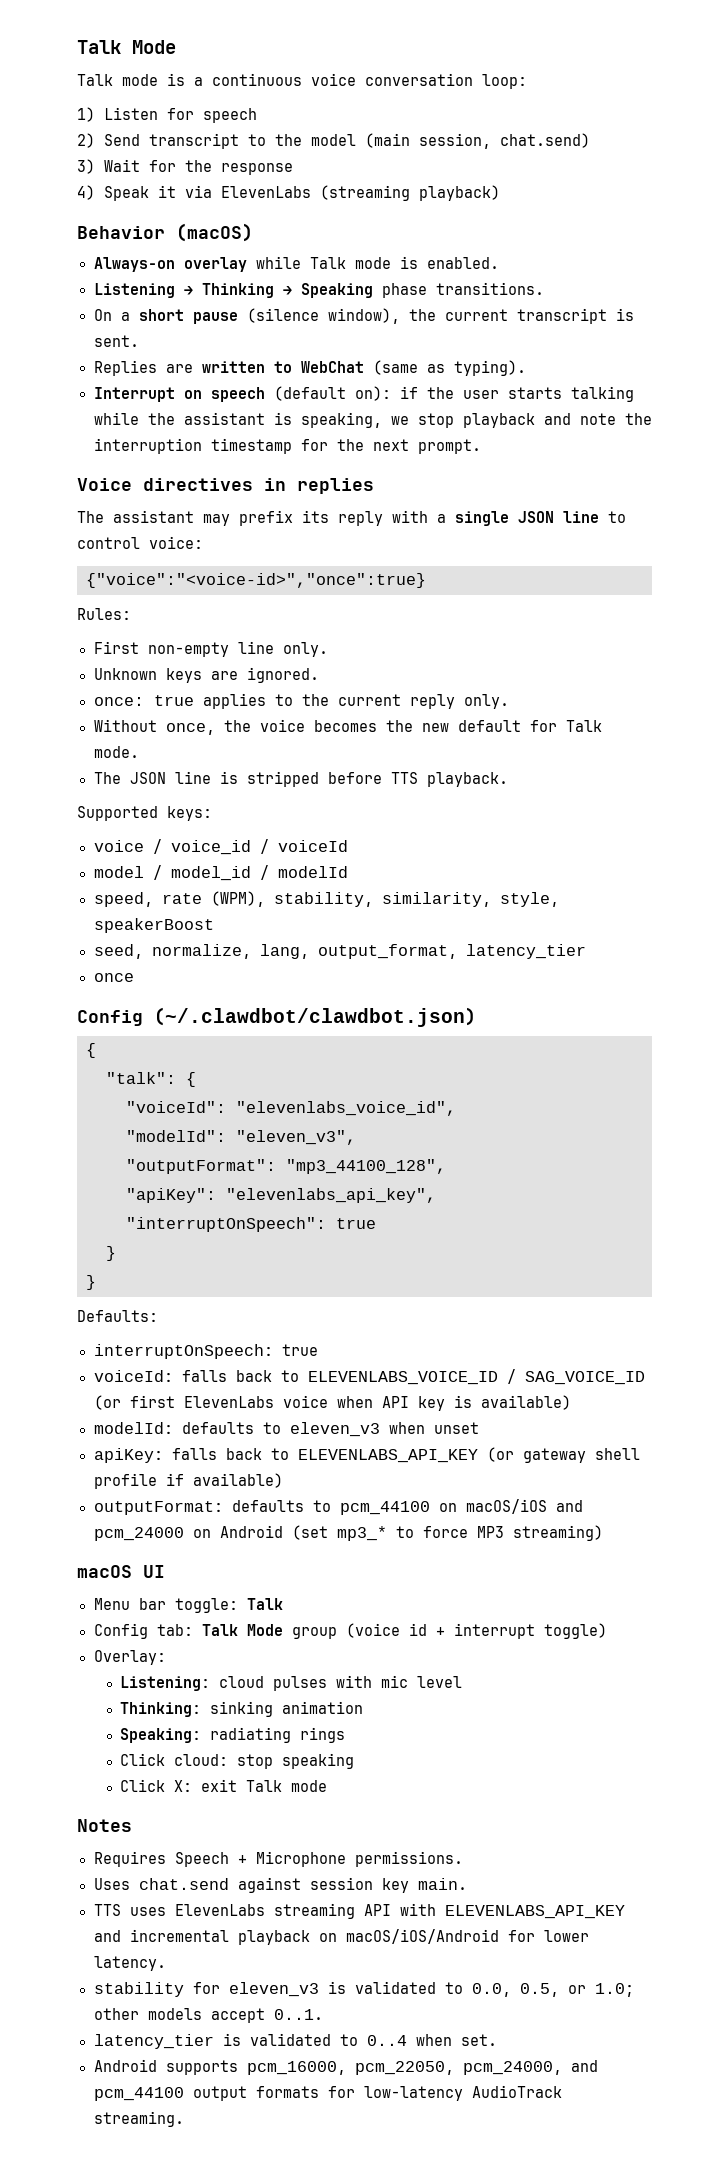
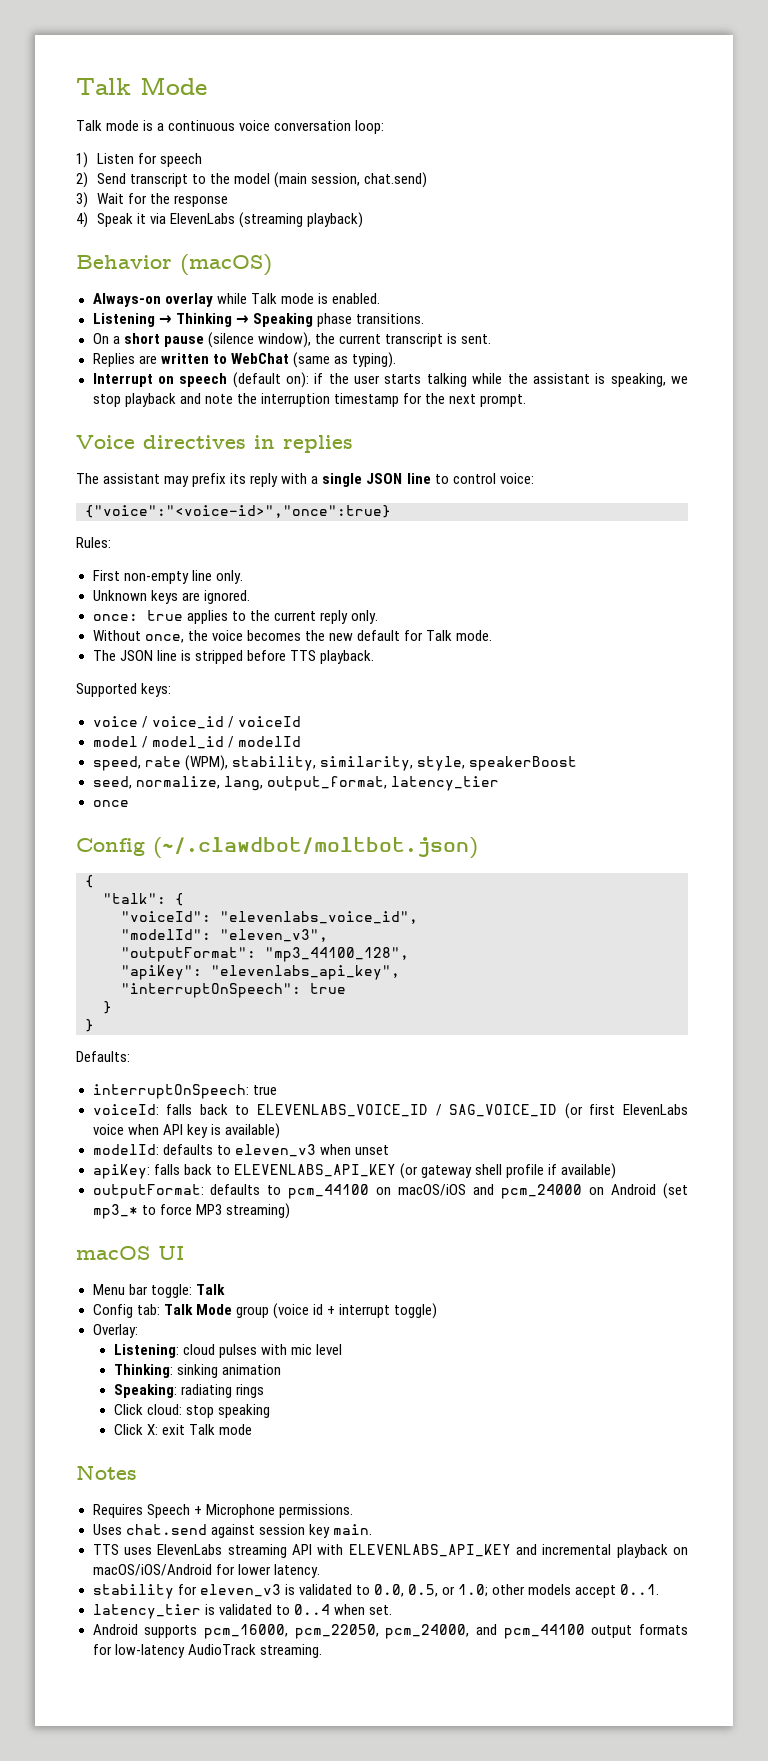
[154,1007,476,1027] (~/.clawdbot/clawdbot.json) -> [153,837,478,859] (~/.clawdbot/moltbot.json)

